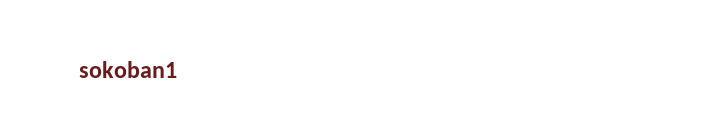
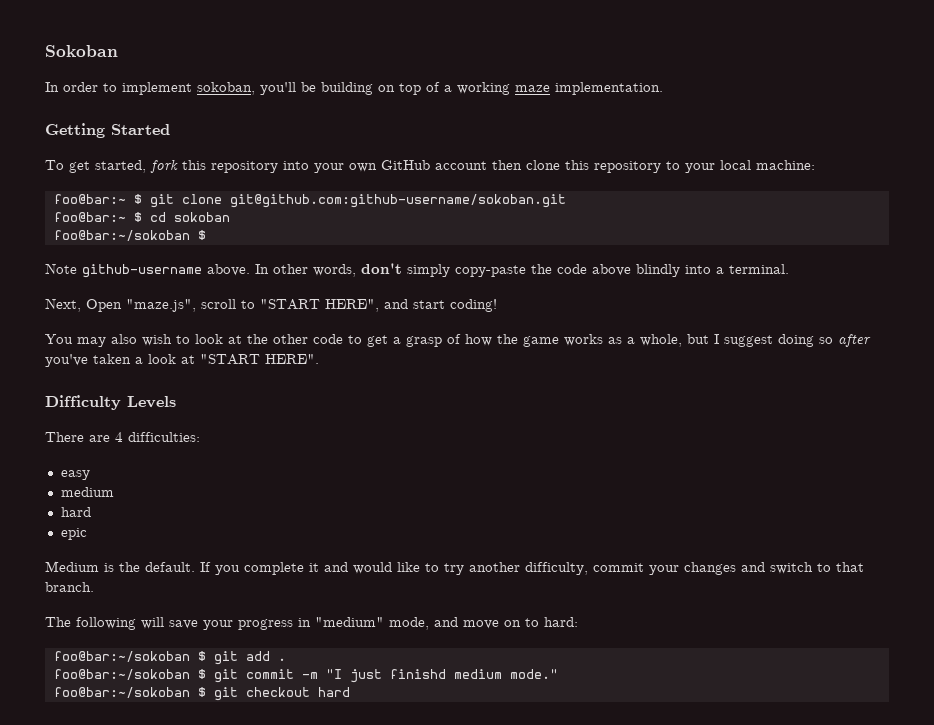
[79,61,177,78] sokoban1 -> [45,45,118,57] [45,82,663,95] [45,123,170,138] [45,159,815,173] [53,194,566,208] [53,212,230,222] [53,230,206,241] [45,263,789,278] [45,298,497,312] [45,334,871,347] [45,354,319,367] [45,395,176,410] [45,432,200,442] [60,470,90,480] [60,487,114,497] [60,507,91,517] [60,528,87,540] [45,561,864,575] [45,582,94,592] [45,617,578,630] [53,651,286,665] [53,669,558,683] [53,687,350,701] Sokoban // In order to implement sokoban, you'll be building on top of a working maze implementation. // Getting Started // To get started, fork this repository into your own GitHub account then clone this repository to your local machine: // foo@bar:~ $ git clone git@github.com:github-username/sokoban.git // foo@bar:~ $ cd sokoban // foo@bar:~/sokoban $ // Note github-username above. In other words, don't simply copy-paste the code above blindly into a terminal. // Next, Open "maze.js", scroll to "START HERE", and start coding! // You may also wish to look at the other code to get a grasp of how the game works as a whole, but I suggest doing so after you've taken a look at "START HERE". // Difficulty Levels // There are 4 difficulties: // easy // medium // hard // epic // Medium is the default. If you complete it and would like to try another difficulty, commit your changes and switch to that branch. // The following will save your progress in "medium" mode, and move on to hard: // foo@bar:~/sokoban $ git add . // foo@bar:~/sokoban $ git commit -m "I just finishd medium mode." // foo@bar:~/sokoban $ git checkout hard

